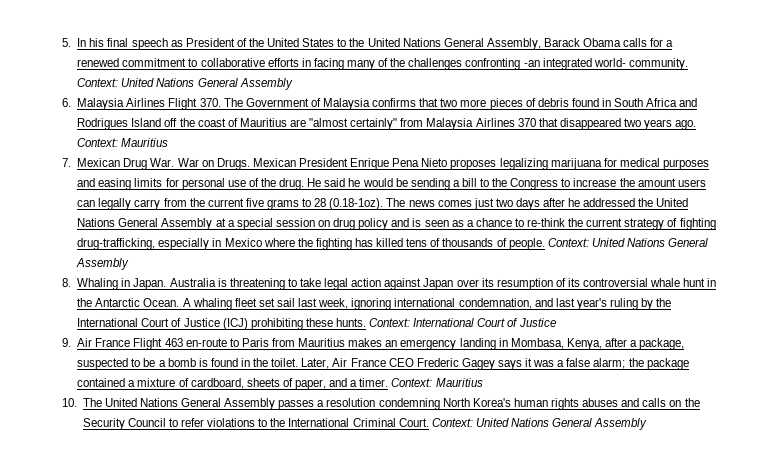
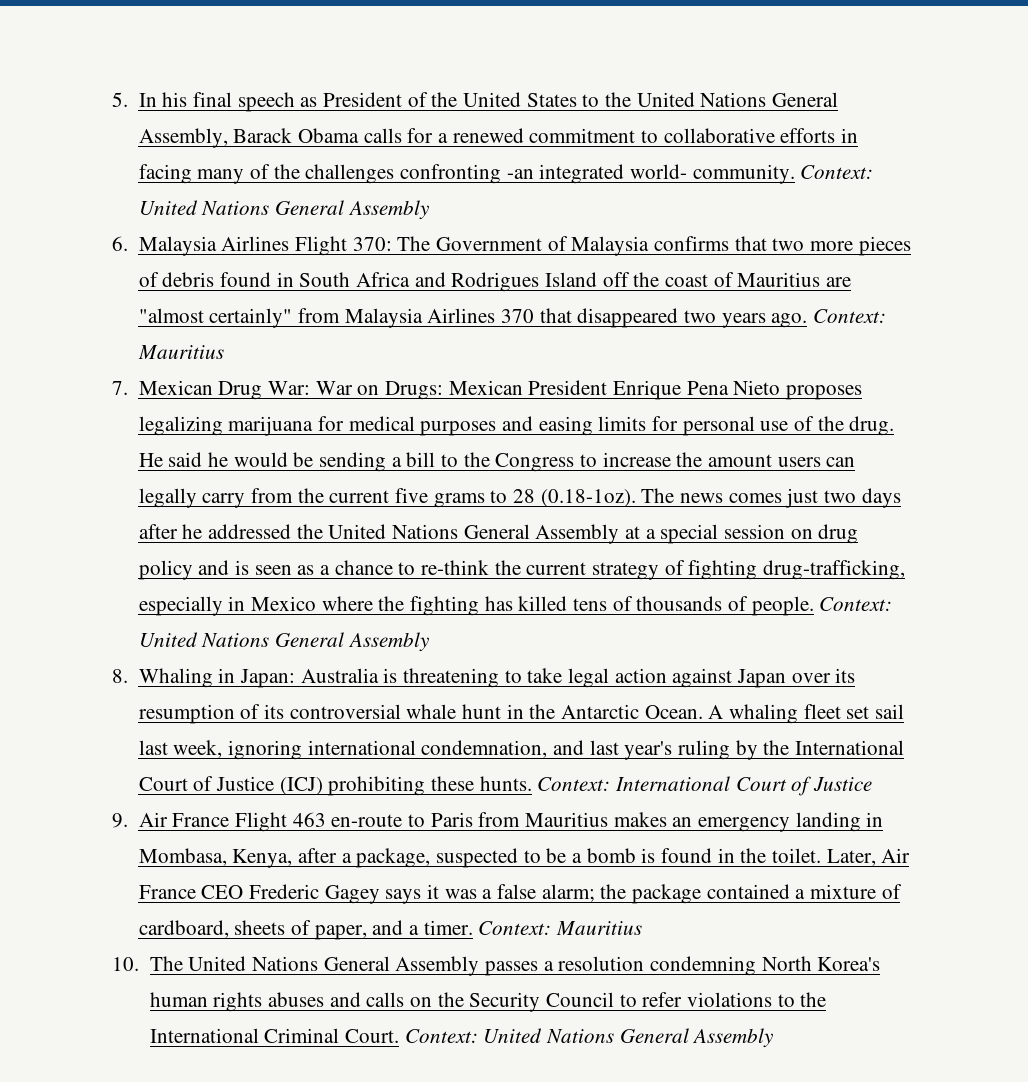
[199,98,221,107] 370. -> [352,237,392,251] 370:
[150,158,175,167] War. -> [267,381,310,395] War:
[216,158,250,170] Drugs. -> [384,381,443,400] Drugs:
[133,278,167,290] Japan. -> [239,669,295,688] Japan:

